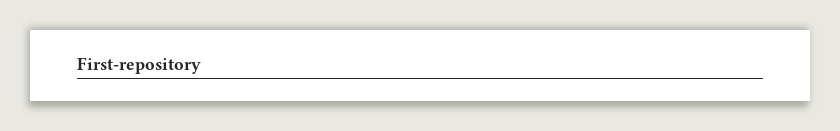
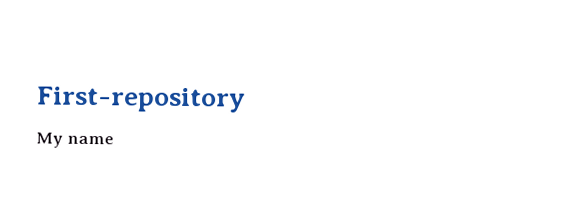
(201, 65) none -> [36,132,114,148] // My name

